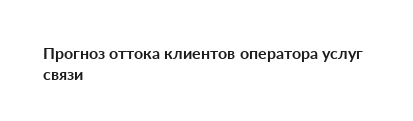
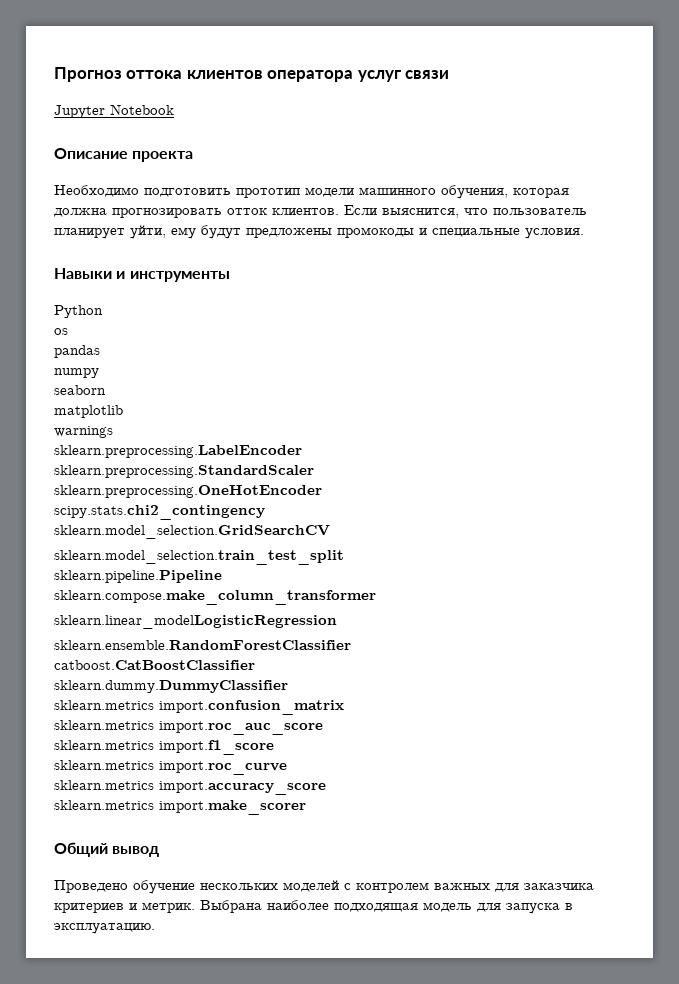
(83, 76) none -> [54,104,174,118] [54,148,194,162] [54,185,569,199] [54,205,587,218] [54,225,584,239] [54,268,230,282] [54,305,103,318] [54,328,68,335] [54,345,100,358] [54,368,99,378] [54,385,106,395] [54,405,123,418] [54,426,113,438] [54,445,302,458] [54,465,314,478] [54,485,322,498] [54,505,265,520] [54,525,330,539] [54,550,344,565] [54,570,222,583] [54,590,376,605] [54,615,337,629] [54,640,351,650] [54,660,255,670] [54,680,288,693] [54,700,344,715] [54,720,323,735] [54,740,274,755] [54,760,287,775] [54,780,326,795] [54,800,306,815] [54,842,160,857] [54,880,594,894] [54,900,573,914] [54,923,155,934] // Jupyter Notebook // Описание проекта // Необходимо подготовить прототип модели машинного обучения, которая должна прогнозировать отток клиентов. Если выяснится, что пользователь планирует уйти, ему будут предложены промокоды и специальные условия. // Навыки и инструменты // Python // os // pandas // numpy // seaborn // matplotlib // warnings // sklearn.preprocessing.LabelEncoder // sklearn.preprocessing.StandardScaler // sklearn.preprocessing.OneHotEncoder // scipy.stats.chi2_contingency // sklearn.model_selection.GridSearchCV // sklearn.model_selection.train_test_split // sklearn.pipeline.Pipeline // sklearn.compose.make_column_transformer // sklearn.linear_modelLogisticRegression // sklearn.ensemble.RandomForestClassifier // catboost.CatBoostClassifier // sklearn.dummy.DummyClassifier // sklearn.metrics import.confusion_matrix // sklearn.metrics import.roc_auc_score // sklearn.metrics import.f1_score // sklearn.metrics import.roc_curve // sklearn.metrics import.accuracy_score // sklearn.metrics import.make_scorer // Общий вывод // Проведено обучение нескольких моделей с контролем важных для заказчика критериев и метрик. Выбрана наиболее подходящая модель для запуска в эксплуатацию.

